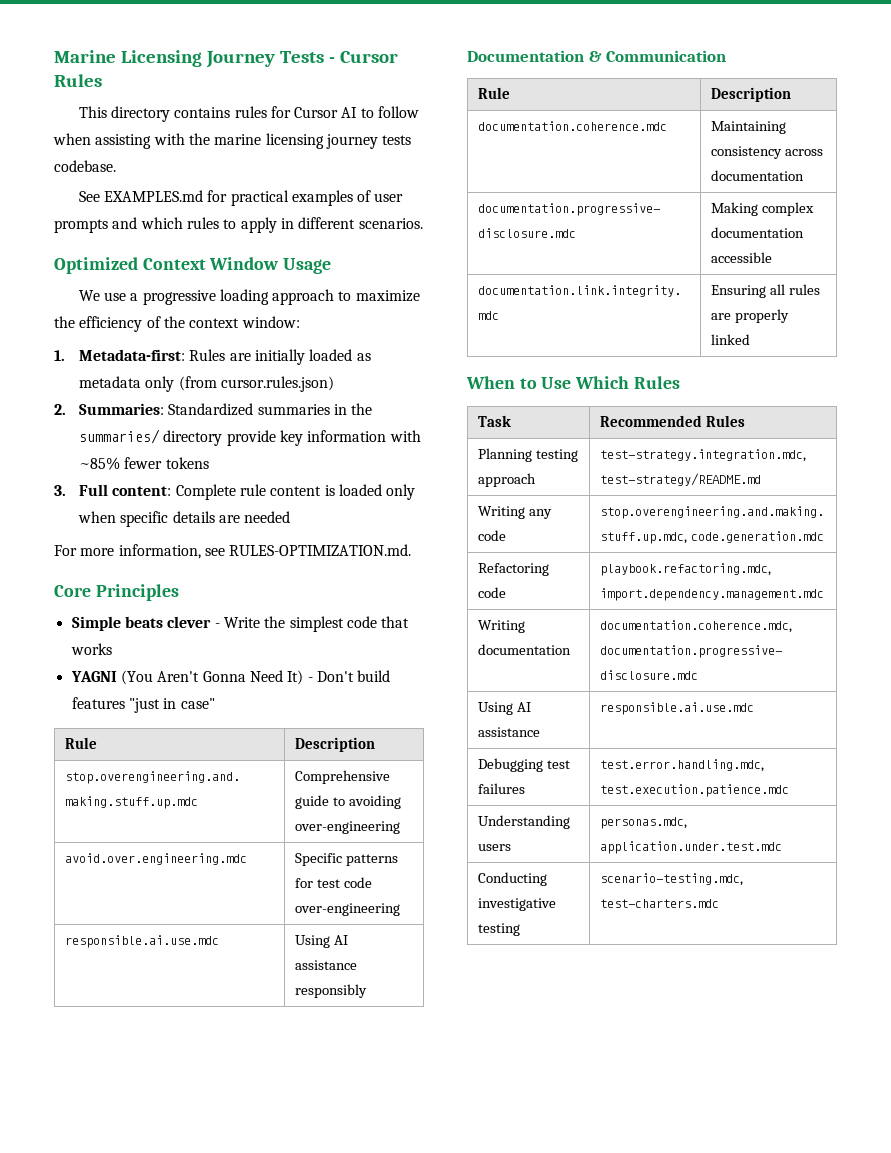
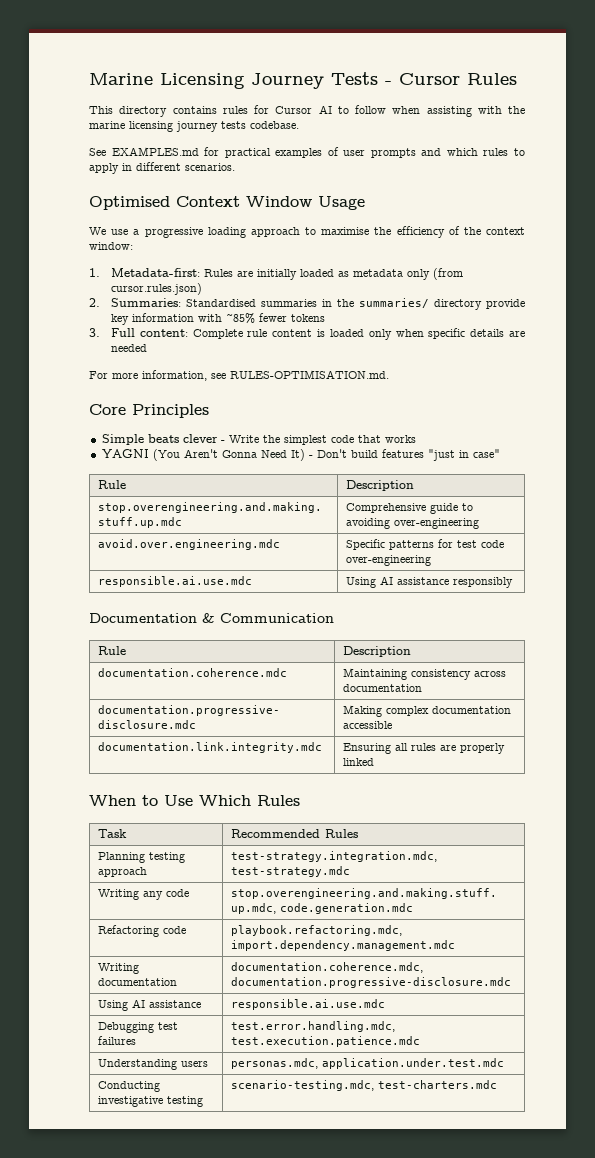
[54,257,138,274] Optimized -> [89,196,170,210] Optimised
[355,290,420,302] maximize -> [321,227,370,235] maximise
[168,403,254,416] Standardized -> [185,299,256,307] Standardised
[229,544,412,556] RULES-OPTIMIZATION.md. -> [230,370,389,379] RULES-OPTIMISATION.md.
[599,473,761,486] test-strategy/README.md -> [230,866,350,877] test-strategy.mdc

